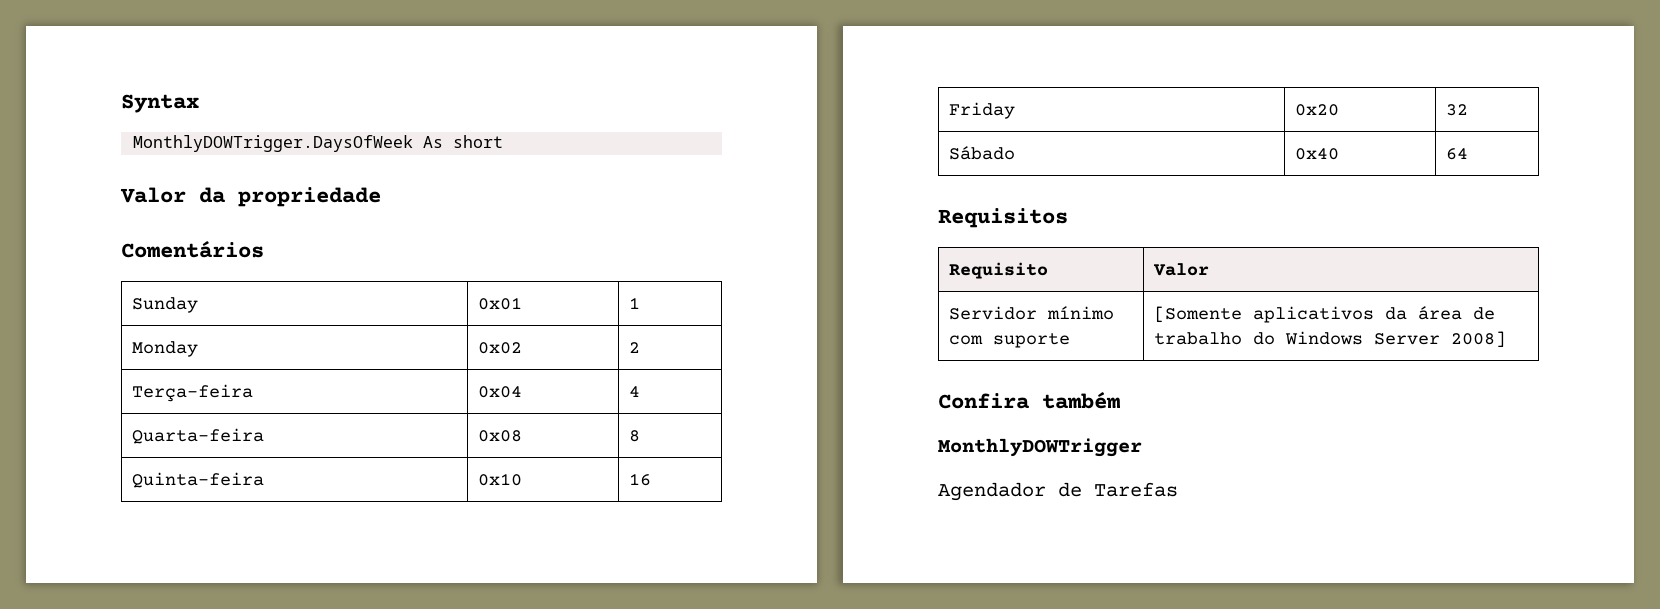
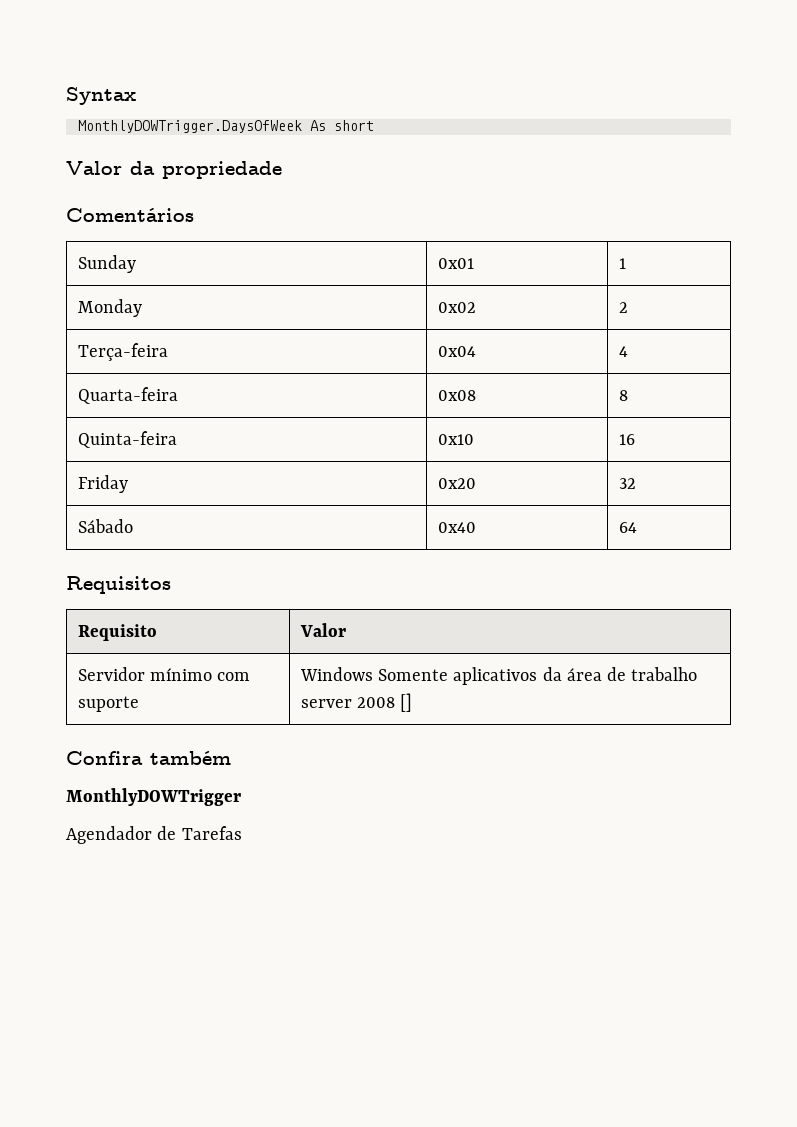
[1154,306,1243,323] [Somente -> [299,667,449,681] Windows Somente
[1253,331,1507,348] do Windows Server 2008] -> [300,693,413,712] server 2008 []

